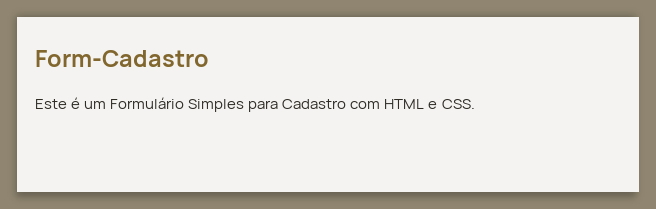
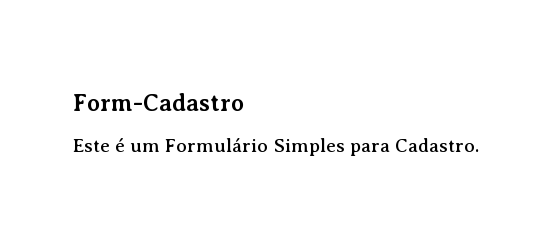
[282,99,475,109] Cadastro com HTML e CSS. -> [394,138,479,152] Cadastro.

